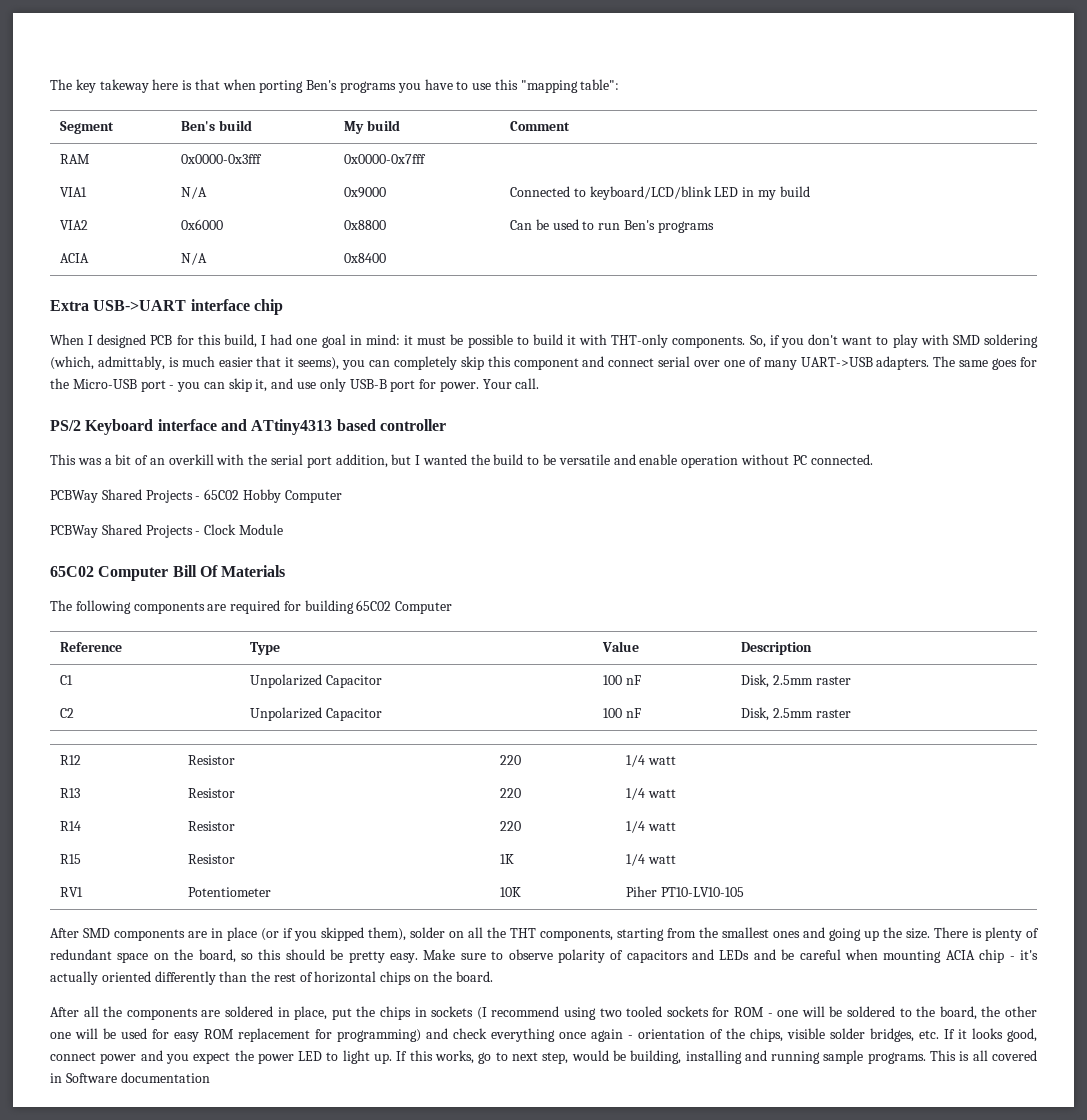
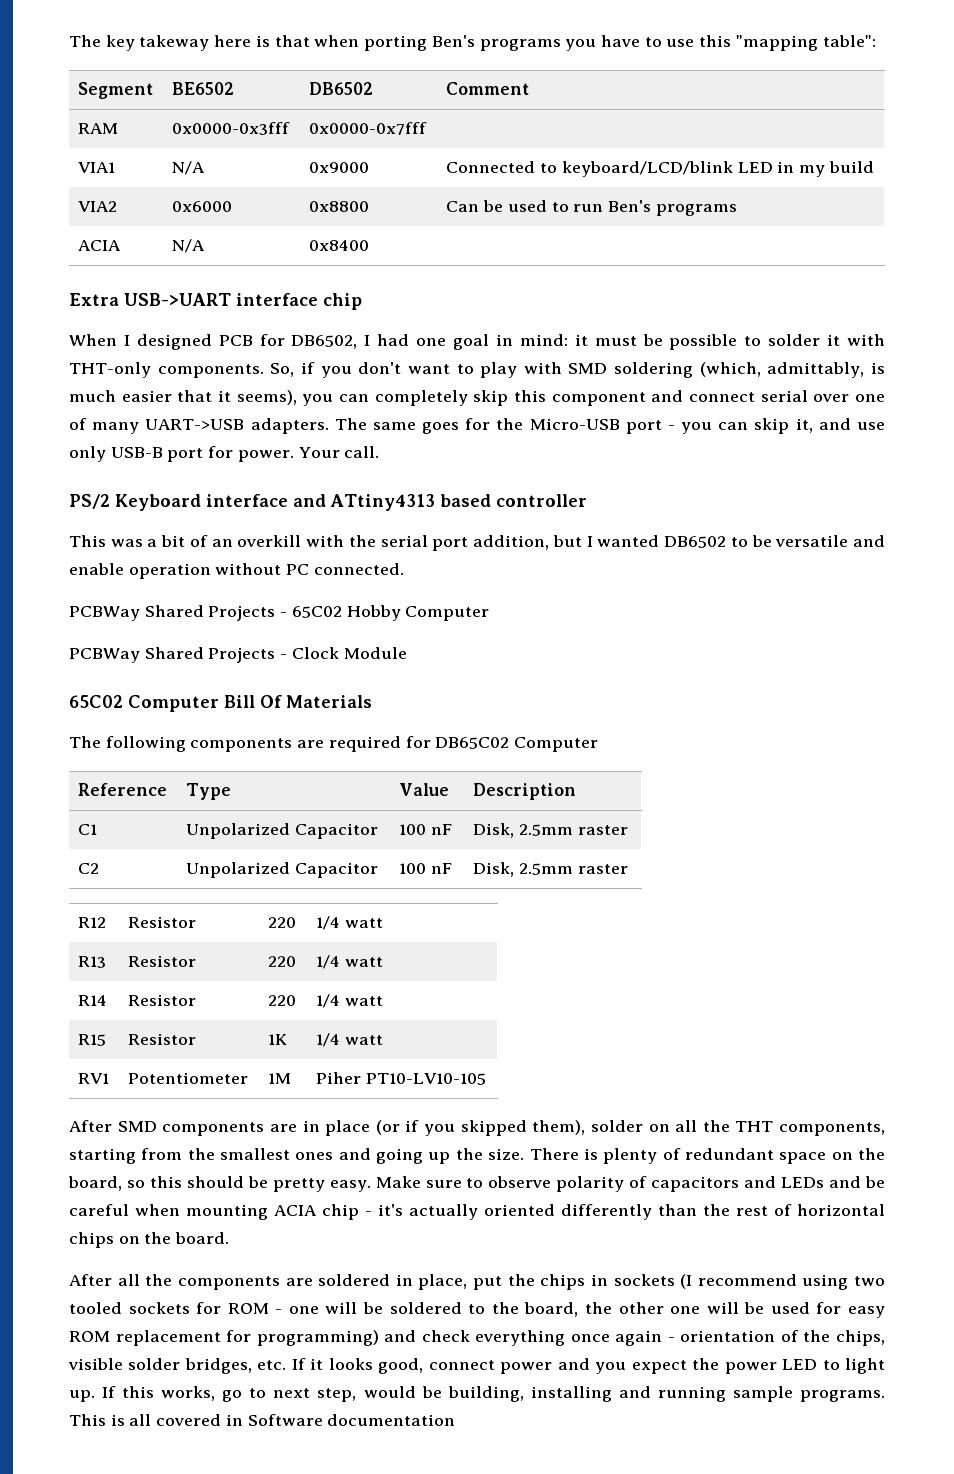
[180,120,252,131] [343,120,400,134] Ben's build | My build -> [172,82,235,95] [309,82,374,95] BE6502 | DB6502
[197,334,257,348] this build, -> [291,335,358,349] DB6502,
[532,334,563,345] build -> [768,334,821,346] solder
[470,454,524,465] the build -> [664,536,727,548] DB6502
[304,600,392,614] building 65C02 -> [435,737,510,749] DB65C02
[499,887,521,897] 10K -> [268,1073,292,1084] 1M

